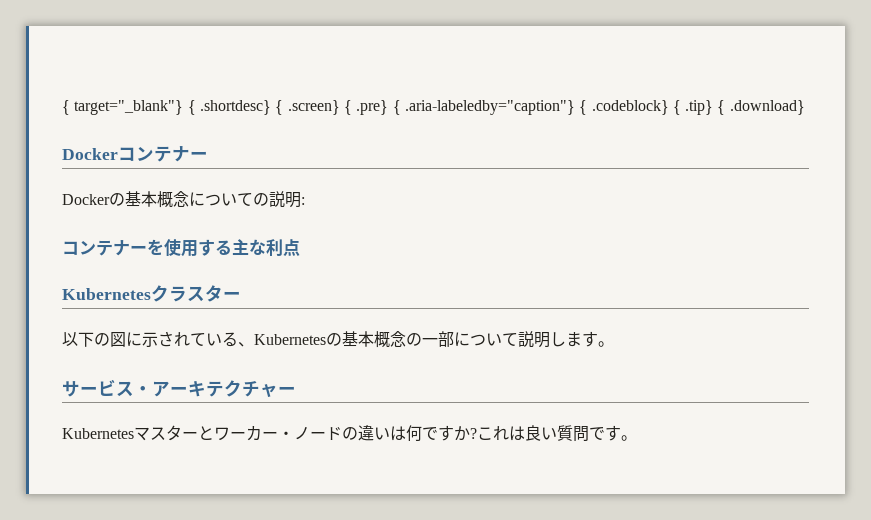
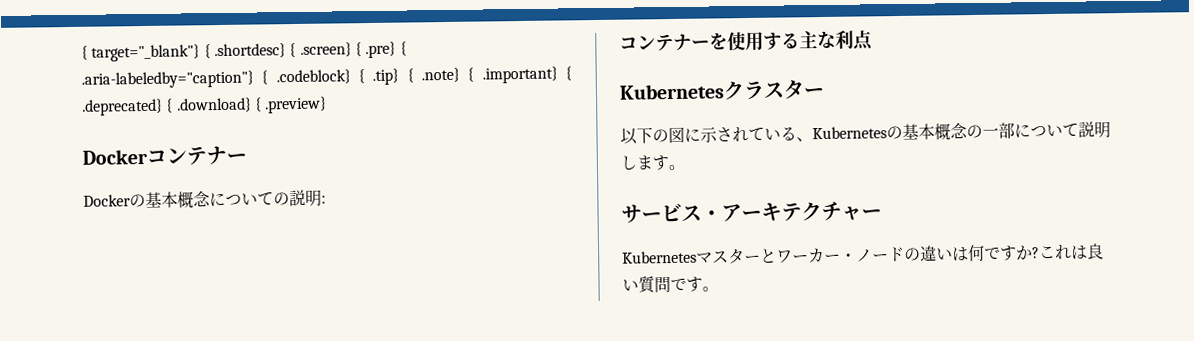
(726, 107) none -> [420,66,572,84] [82,98,174,116] .note} { .important} { .deprecated} {
(805, 107) none -> [254,96,328,114] { .preview}

